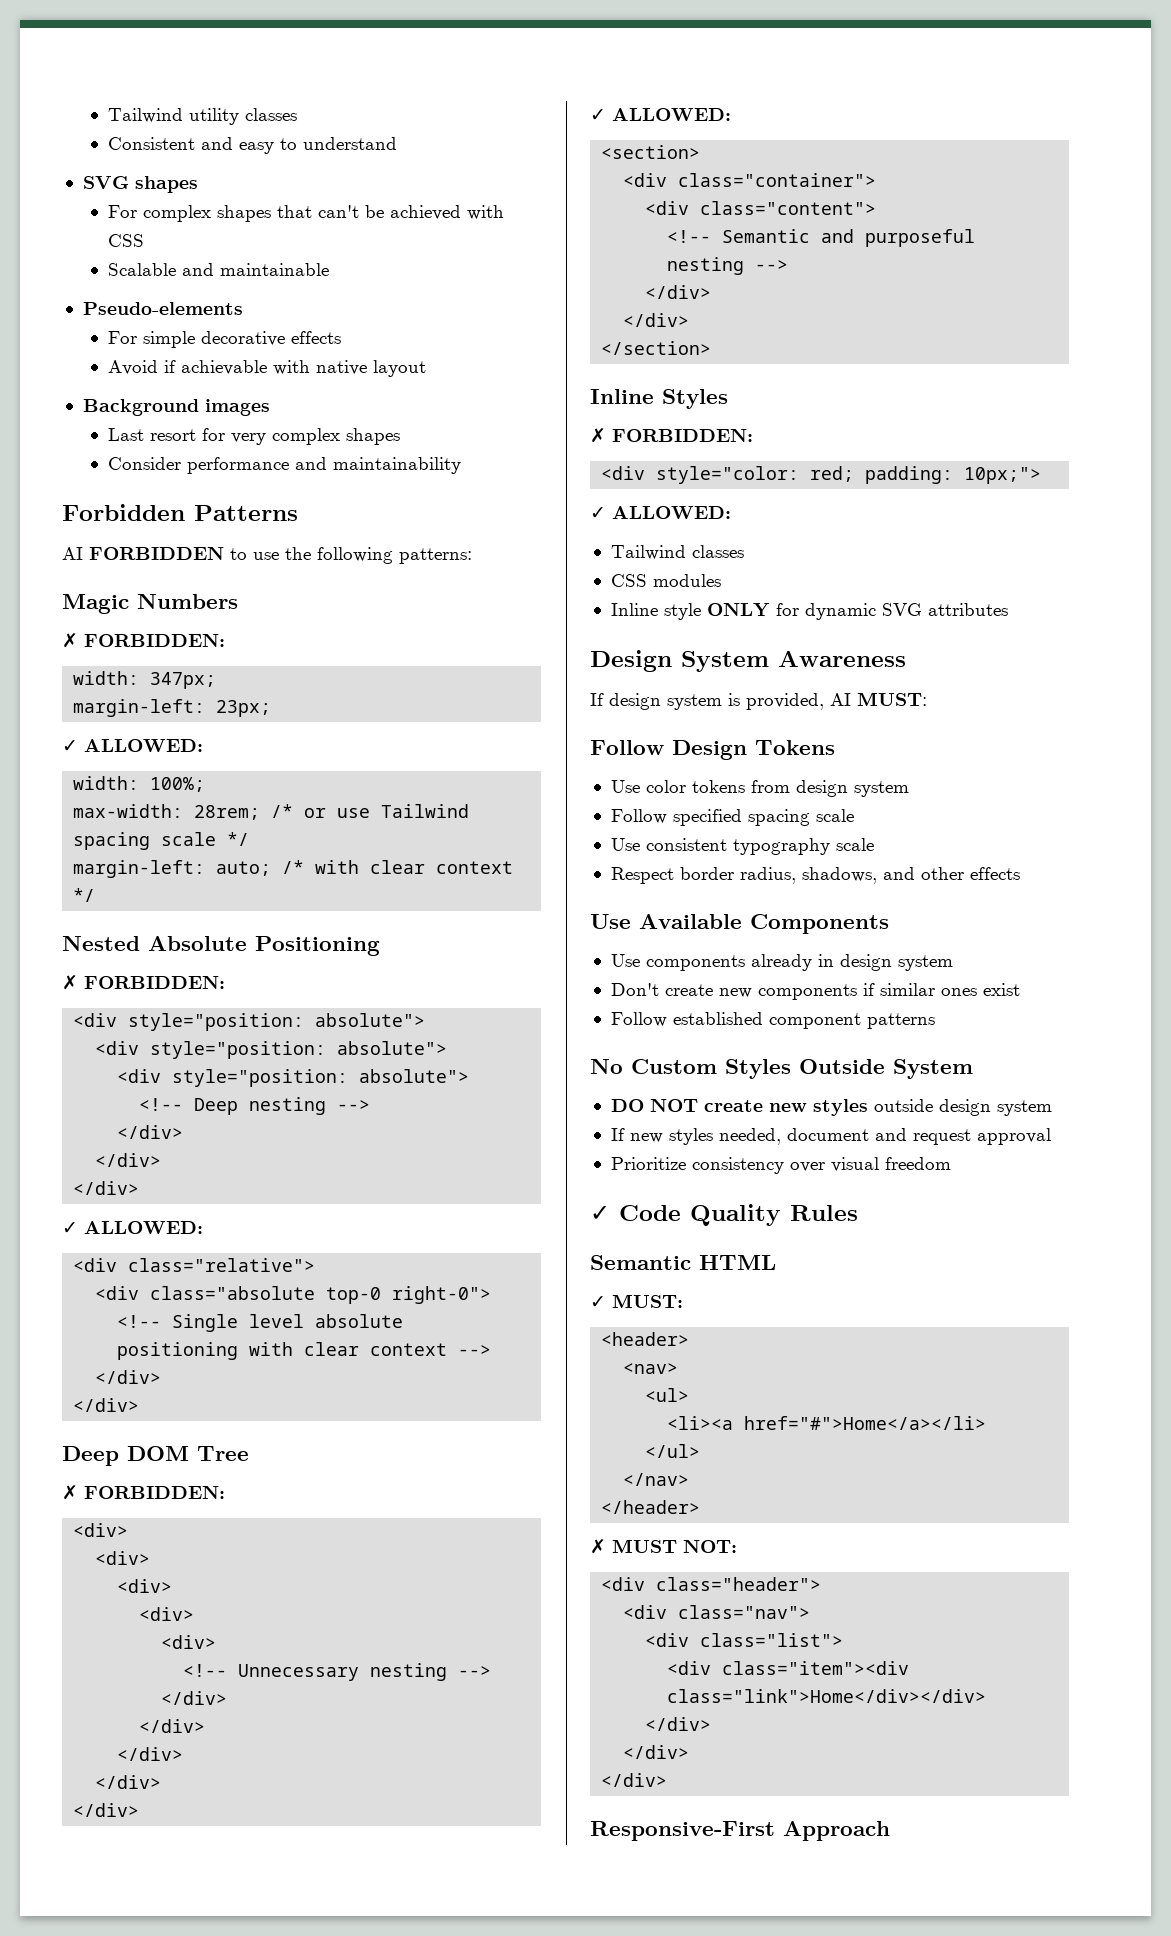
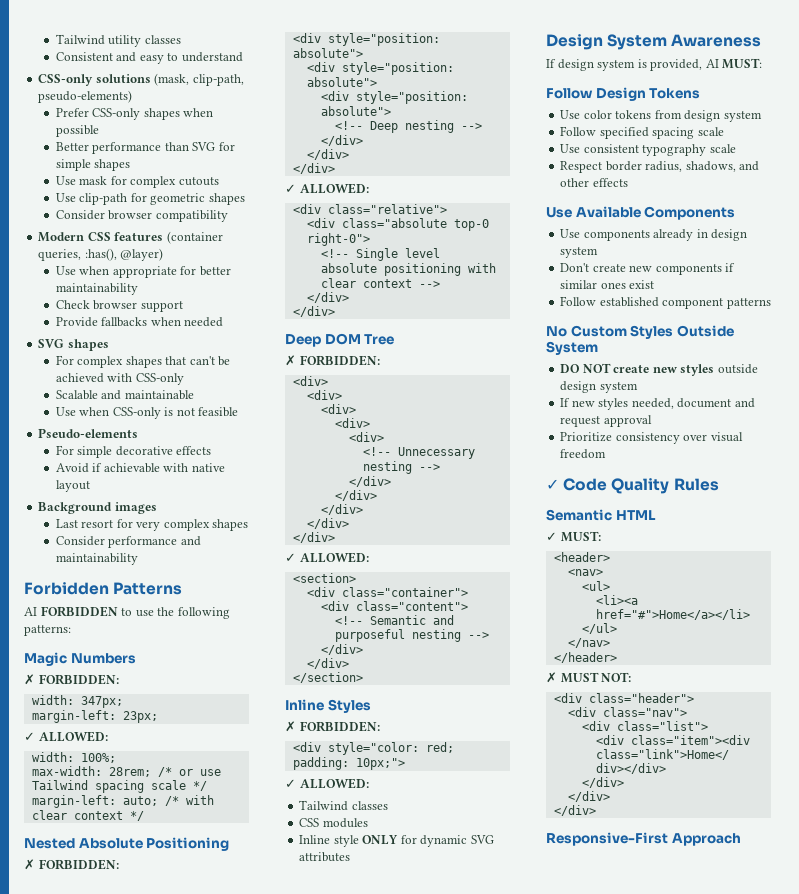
(397, 143) none -> [38,73,244,86] [38,90,133,103] [55,108,214,120] [55,125,99,137] [55,142,235,154] [55,159,131,171] [55,176,219,188] [55,193,245,205] [55,210,228,222] [38,231,223,244] [38,248,164,261] [55,266,231,278] [55,283,138,295] [55,300,183,312] [55,317,224,327] // CSS-only solutions (mask, clip-path, pseudo-elements) // Prefer CSS-only shapes when possible // Better performance than SVG for simple shapes // Use mask for complex cutouts // Use clip-path for geometric shapes // Consider browser compatibility // Modern CSS features (container queries, :has(), @layer) // Use when appropriate for better maintainability // Check browser support // Provide fallbacks when needed
[107,234,144,247] CSS -> [135,373,184,385] CSS-only
(329, 269) none -> [55,407,239,419] // Use when CSS-only is not feasible

